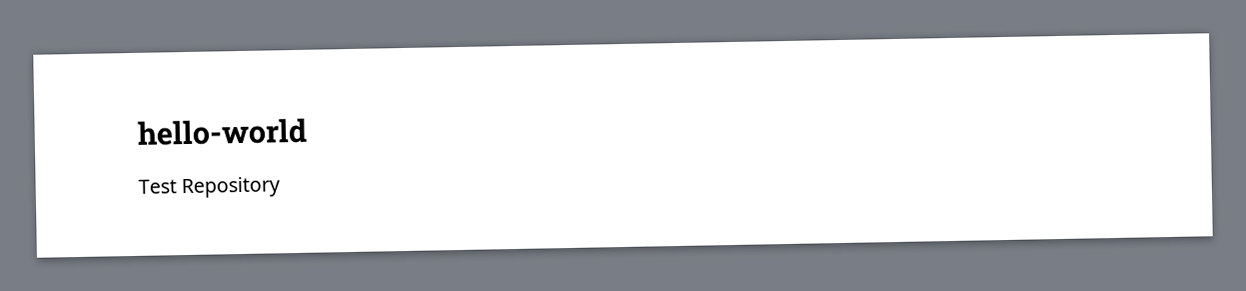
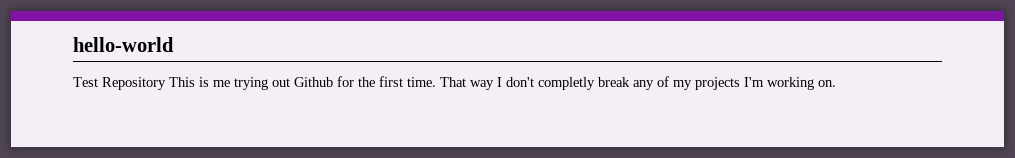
(281, 187) none -> [169,76,836,90] This is me trying out Github for the first time. That way I don't completly break any of my projects I'm working on.

